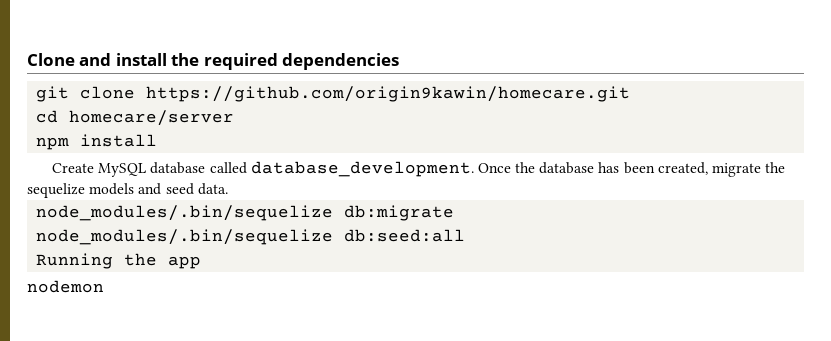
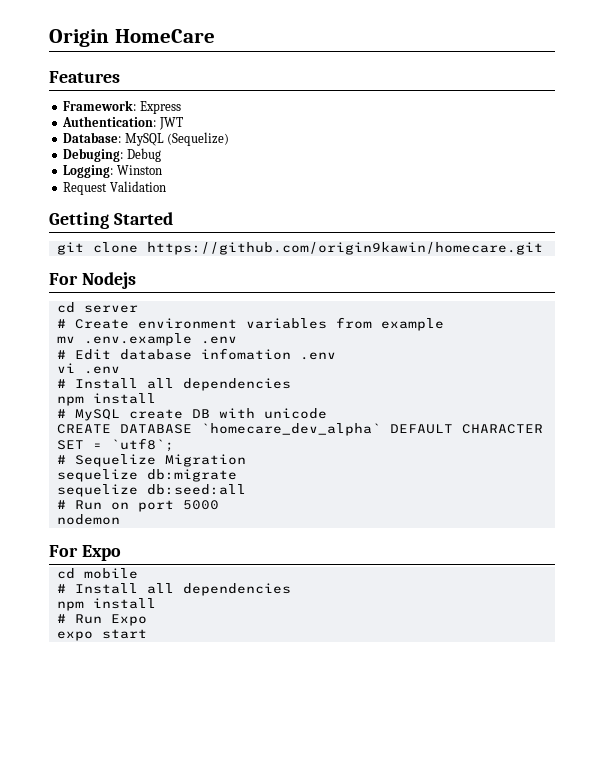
[27,53,400,70] Clone and install the required dependencies -> [49,29,215,47] [49,71,120,83] [63,100,181,114] [62,116,183,130] [63,132,230,146] [63,148,161,162] [63,165,162,178] [63,181,166,195] [49,212,173,229] Origin HomeCare // Features // Framework: Express // Authentication: JWT // Database: MySQL (Sequelize) // Debuging: Debug // Logging: Winston // Request Validation // Getting Started
[36,110,235,126] [36,134,158,150] [52,161,786,177] [27,183,228,198] [36,205,334,221] // cd homecare/server // npm install // Create MySQL database called database_development. Once the database has been created, migrate the sequelize models and seed data. // node_modules/.bin/sequelize -> [49,272,136,289] [56,302,138,313] [56,317,444,331] [56,333,237,346] [56,348,336,360] [56,363,120,374] [56,378,291,391] [56,393,156,406] [56,408,327,421] [56,423,543,436] [56,438,174,452] [56,454,246,467] [56,469,138,482] // For Nodejs // cd server // # Create environment variables from example // mv .env.example .env // # Edit database infomation .env // vi .env // # Install all dependencies // npm install // # MySQL create DB with unicode // CREATE DATABASE `homecare_dev_alpha` DEFAULT CHARACTER SET = `utf8`; // # Sequelize Migration // sequelize
[36,229,334,245] node_modules/.bin/sequelize -> [56,484,138,497] sequelize
[36,253,202,269] [27,280,104,293] Running the app // nodemon -> [56,500,219,512] [56,514,120,525] [49,545,121,561] [56,568,138,579] [56,583,291,596] [56,598,156,611] [56,614,147,626] [56,629,147,641] # Run on port 5000 // nodemon // For Expo // cd mobile // # Install all dependencies // npm install // # Run Expo // expo start

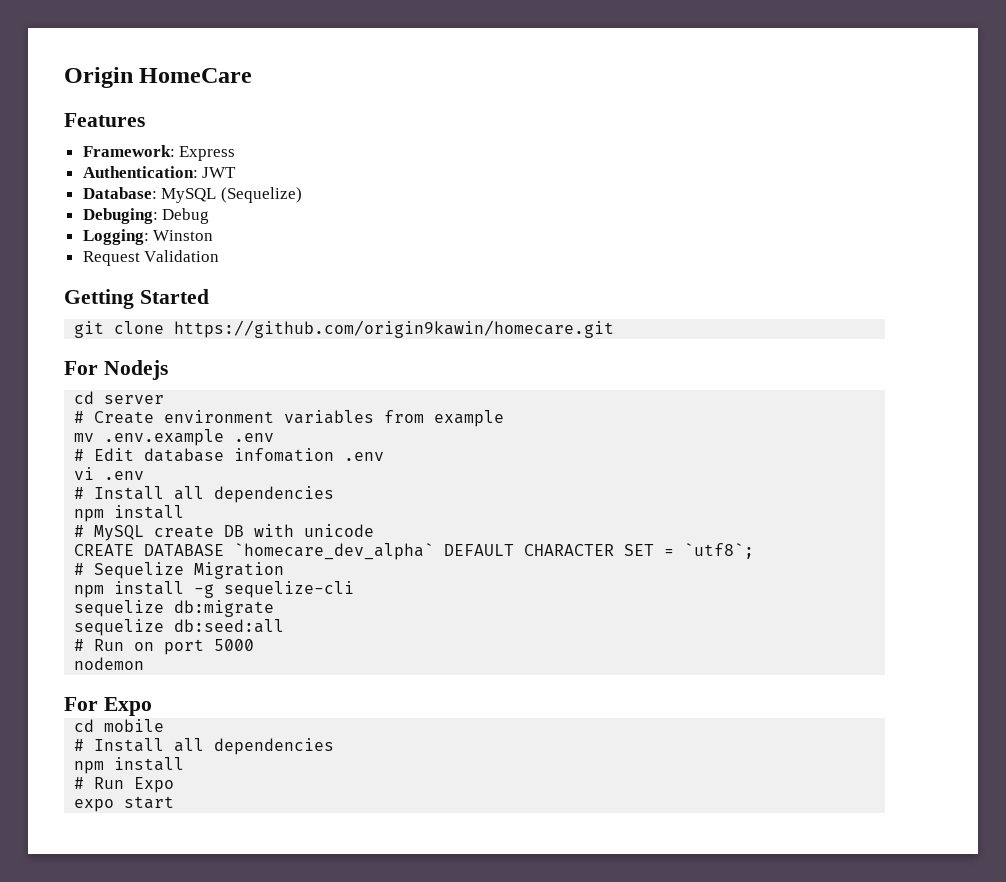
(246, 460) none -> [74,581,355,598] // npm install -g sequelize-cli

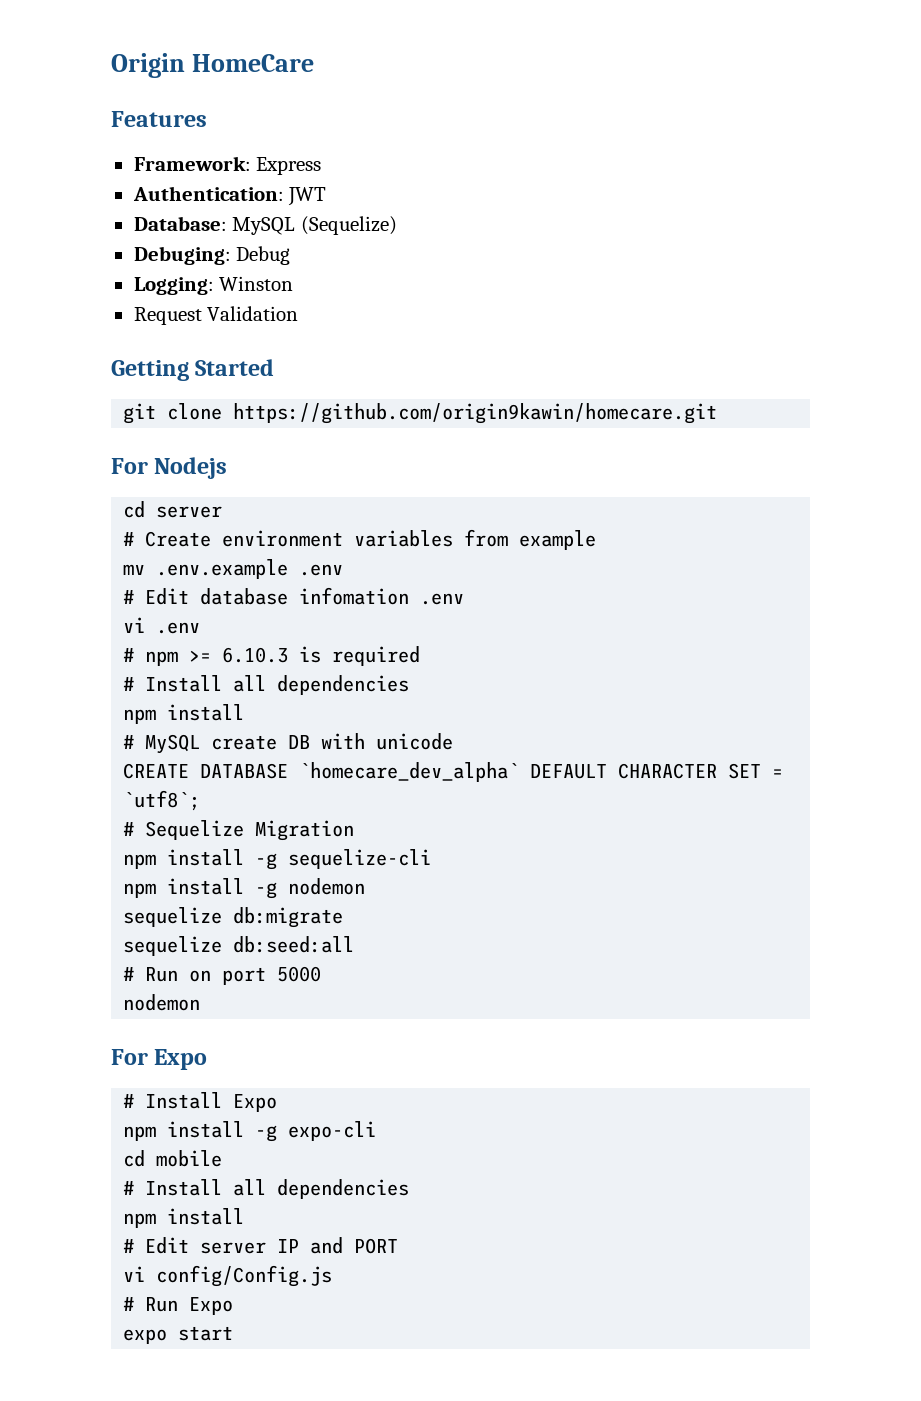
(145, 475) none -> [123,646,421,666] // # npm >= 6.10.3 is required
(355, 589) none -> [123,878,366,899] // npm install -g nodemon
(152, 706) none -> [123,1092,278,1112] [123,1121,377,1142] // # Install Expo // npm install -g expo-cli
(185, 764) none -> [123,1237,399,1254] [123,1265,333,1287] // # Edit server IP and PORT // vi config/Config.js

